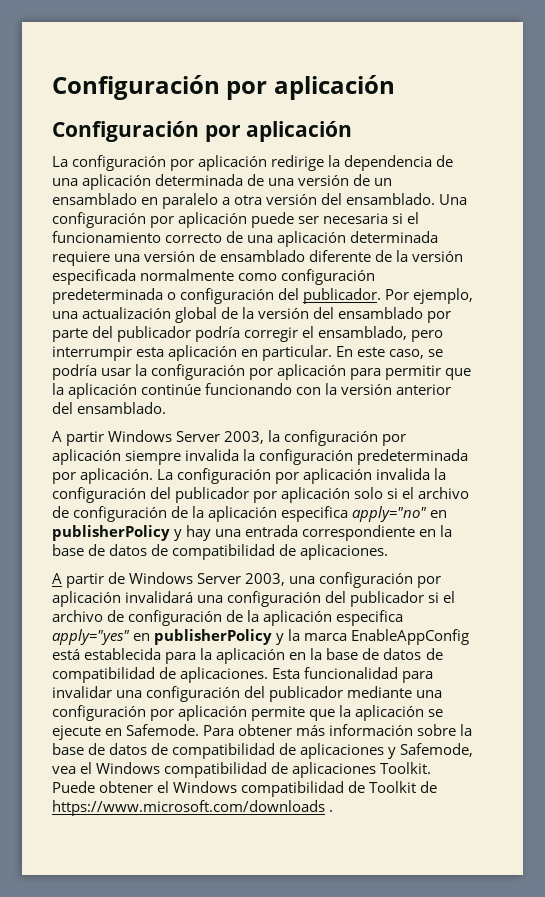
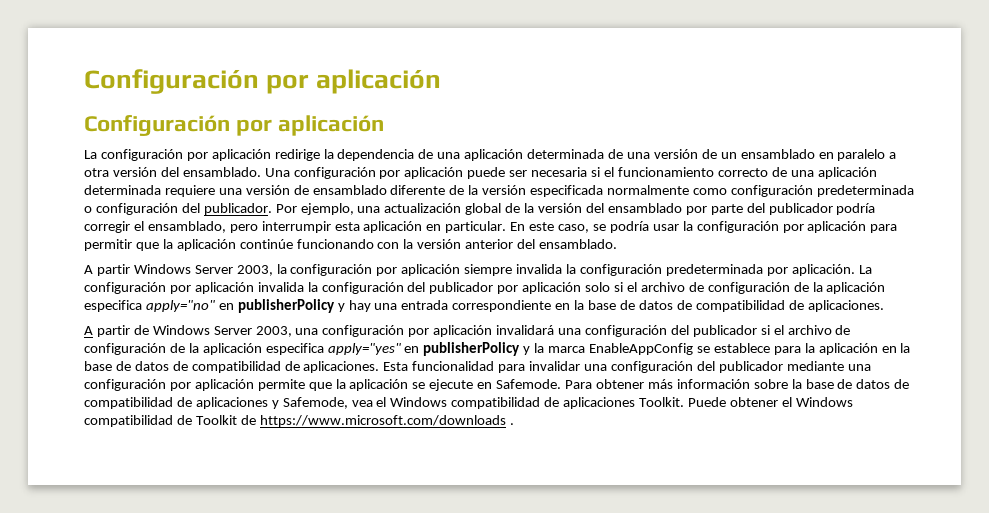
[52,648,162,660] está establecida -> [696,343,770,353] se establece

